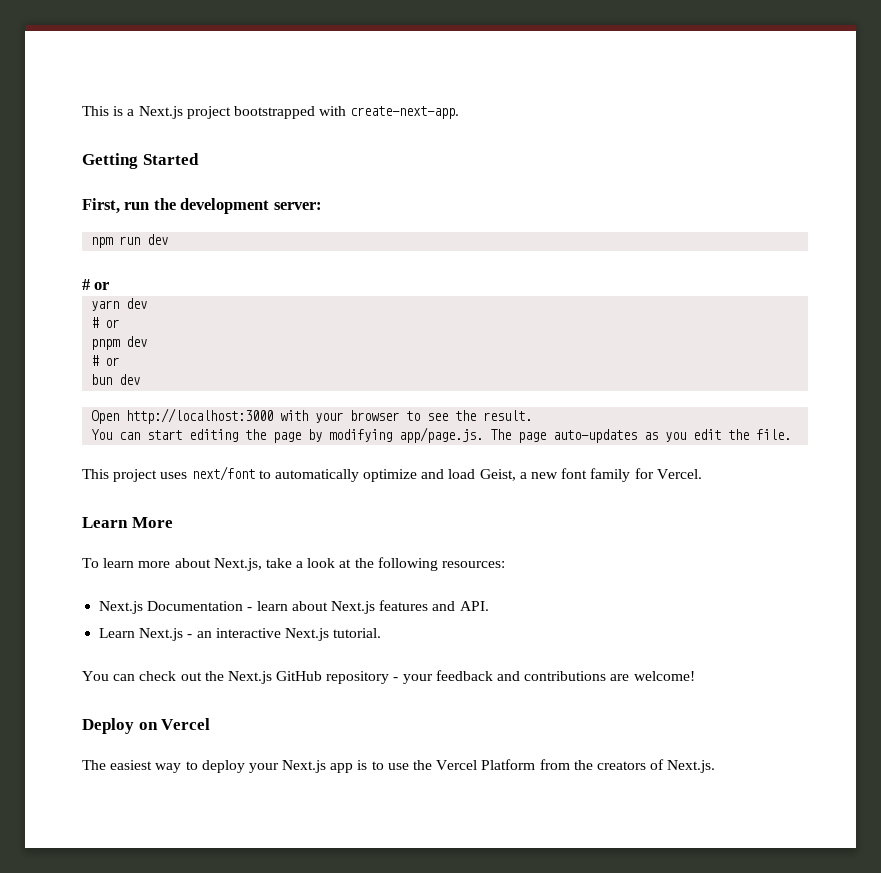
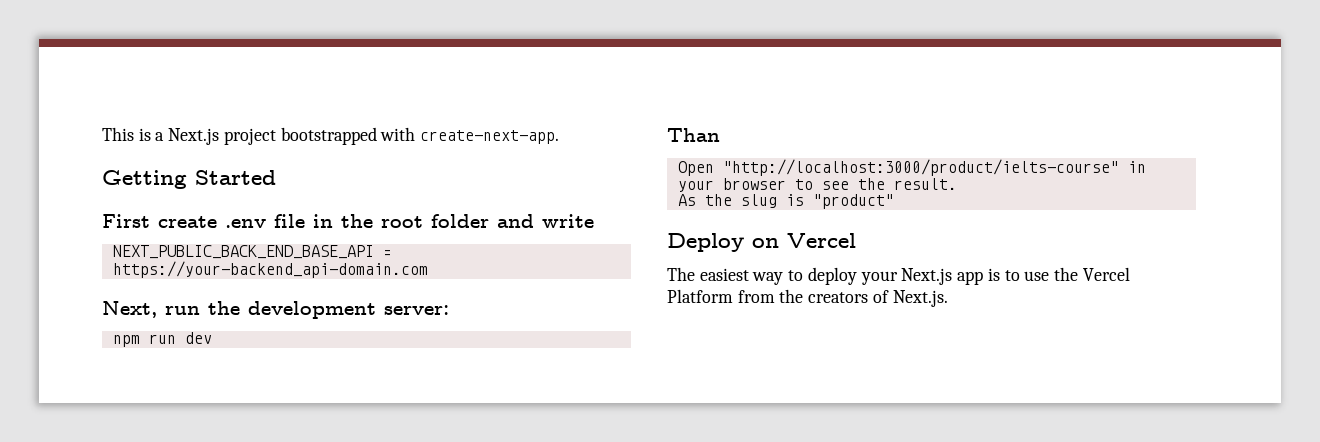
[82,198,120,214] First, -> [102,214,594,228] [112,245,392,259] [112,261,428,278] [102,301,157,318] First create .env file in the root folder and write // NEXT_PUBLIC_BACK_END_BASE_API = https://your-backend_api-domain.com // Next,
[82,279,110,290] [91,298,148,311] [91,317,120,328] [91,336,148,350] [91,355,120,366] [91,374,141,385] # or // yarn dev // # or // pnpm dev // # or // bun dev -> [667,128,720,142] Than
[126,408,309,424] http://localhost:3000 with -> [722,159,1146,176] "http://localhost:3000/product/ielts-course" in
[91,427,792,443] [82,466,702,482] [82,517,173,528] [82,557,506,571] [99,600,489,614] [99,628,382,641] [82,670,695,684] You can start editing the page by modifying app/page.js. The page auto-updates as you edit the file. // This project uses next/font to automatically optimize and load Geist, a new font family for Vercel. // Learn More // To learn more about Next.js, take a look at the following resources: // Next.js Documentation - learn about Next.js features and API. // Learn Next.js - an interactive Next.js tutorial. // You can check out the Next.js GitHub repository - your feedback and contributions are welcome! -> [677,194,894,209] As the slug is "product"

